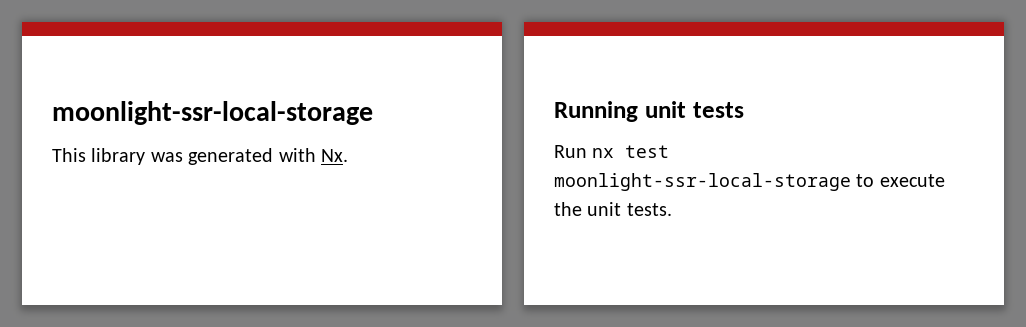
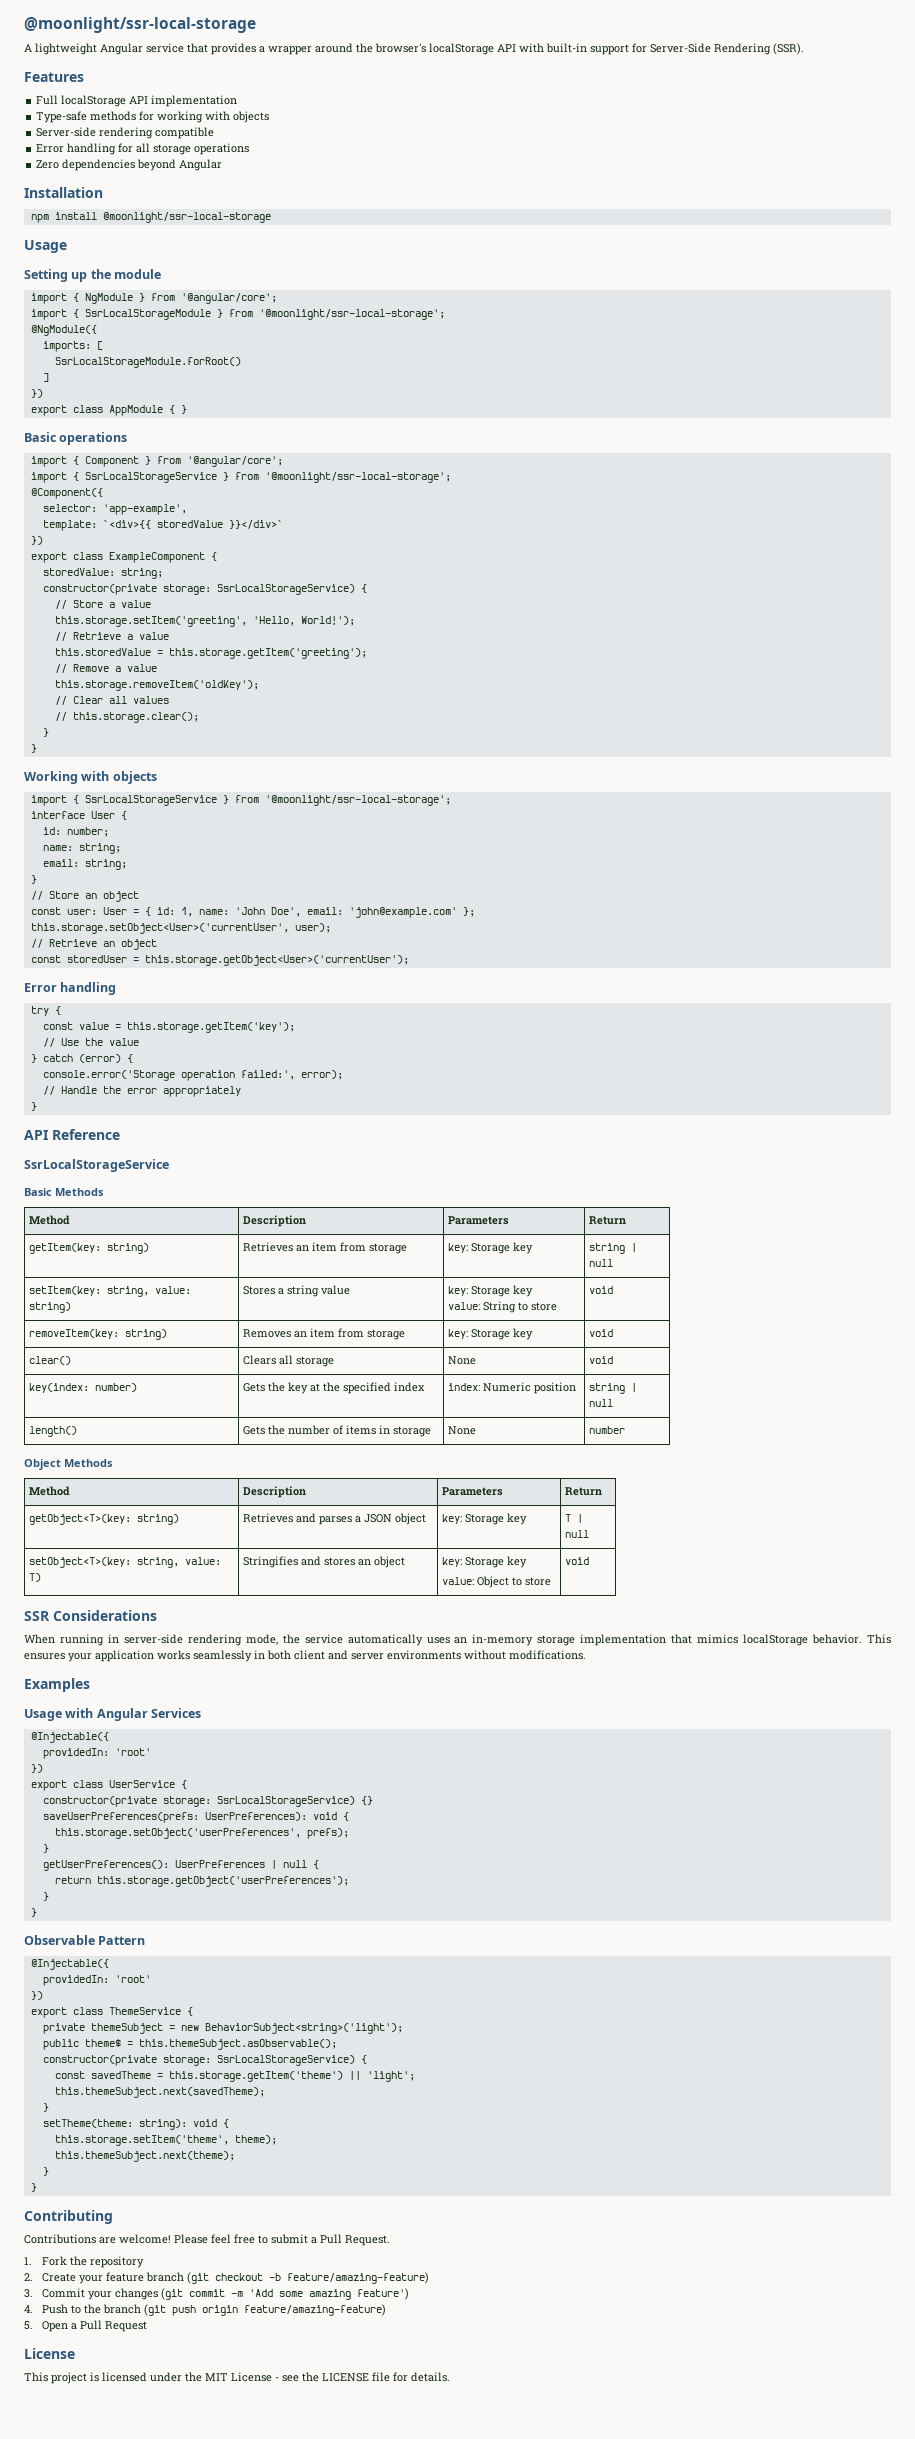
[52,101,373,125] [52,148,348,165] [554,101,744,122] [554,145,670,158] [554,173,945,191] [554,202,672,216] moonlight-ssr-local-storage // This library was generated with Nx. // Running unit tests // Run nx test moonlight-ssr-local-storage to execute the unit tests. -> [24,17,256,33] [24,43,804,55] [24,72,84,82] [36,95,238,107] [36,111,270,123] [36,127,215,139] [36,143,250,155] [36,159,223,171] [24,187,103,198] [30,212,271,223] [24,240,67,253] [24,269,162,282] [30,293,277,304] [30,309,445,320] [30,325,97,336] [42,341,103,352] [54,357,241,368] [42,373,49,382] [30,389,43,398] [30,405,187,416] [24,432,128,445] [30,456,283,467] [30,472,451,483] [30,488,103,499] [42,504,187,515] [42,520,283,531] [30,536,43,545] [30,552,217,563] [42,568,163,579] [42,584,367,595] [54,600,151,609] [54,616,355,627] [54,632,169,641] [54,648,367,659] [54,664,157,673] [54,680,259,691] [54,696,169,705] [54,712,199,723] [42,728,49,737] [30,744,37,753] [24,771,157,784] [30,795,451,806] [30,811,127,820] [42,827,109,837] [42,843,121,854] [42,859,127,870] [30,875,37,884] [30,891,139,902] [30,907,475,918] [30,923,331,934] [30,939,157,950] [30,955,409,966] [24,982,117,995] [30,1006,61,1016] [42,1022,295,1033] [42,1038,139,1047] [30,1054,133,1063] [42,1070,343,1081] [42,1086,241,1097] [30,1102,37,1111] [24,1129,120,1140] [24,1159,169,1172] [24,1188,104,1196] [29,1215,71,1225] [243,1215,307,1227] [448,1216,510,1225] [589,1216,627,1225] [29,1243,150,1254] [243,1242,408,1254] [448,1242,534,1254] [589,1243,638,1254] [589,1259,614,1267] [29,1286,192,1297] [29,1302,72,1313] [243,1285,351,1297] [448,1285,534,1297] [448,1301,558,1313] [589,1286,614,1294] [29,1329,168,1340] [243,1328,406,1340] [448,1328,534,1340] [589,1329,614,1337] [29,1356,72,1365] [243,1355,335,1367] [448,1356,477,1365] [589,1356,614,1364] [29,1383,138,1393] [243,1382,426,1394] [448,1382,577,1394] [589,1383,638,1394] [589,1399,614,1407] [29,1426,78,1437] [243,1425,432,1437] [448,1426,477,1435] [589,1426,626,1434] [24,1459,113,1470] [29,1486,71,1496] [243,1486,307,1498] [442,1487,504,1496] [565,1487,603,1496] [29,1514,180,1525] [243,1513,427,1525] [442,1513,528,1525] [565,1514,584,1523] [565,1530,590,1538] [29,1557,222,1568] [29,1573,42,1582] [243,1556,406,1568] [442,1556,528,1568] [442,1576,552,1588] [565,1557,590,1565] [24,1610,157,1621] [24,1634,892,1646] [24,1650,586,1662] [24,1678,90,1692] [24,1708,202,1721] [30,1732,109,1743] [42,1748,151,1759] [30,1764,43,1773] [30,1780,187,1791] [42,1796,373,1807] [42,1812,349,1823] [54,1828,349,1839] [42,1844,49,1853] [42,1860,319,1871] [54,1876,349,1887] [42,1892,49,1901] [30,1908,37,1917] [24,1935,146,1945] [30,1959,109,1970] [42,1975,151,1986] [30,1991,43,2000] [30,2007,193,2018] [42,2023,403,2034] [42,2039,337,2050] [42,2055,367,2066] [54,2071,415,2082] [54,2087,265,2098] [42,2103,49,2112] [42,2119,229,2130] [54,2135,277,2146] [54,2151,235,2162] [42,2167,49,2176] [30,2183,37,2192] [24,2210,113,2224] [24,2234,390,2246] [24,2256,144,2268] [24,2272,429,2284] [24,2288,409,2300] [24,2304,386,2316] [24,2320,147,2332] [24,2348,75,2359] [24,2372,450,2384] @moonlight/ssr-local-storage // A lightweight Angular service that provides a wrapper around the browser's localStorage API with built-in support for Server-Side Rendering (SSR). // Features // Full localStorage API implementation // Type-safe methods for working with objects // Server-side rendering compatible // Error handling for all storage operations // Zero dependencies beyond Angular // Installation // npm install @moonlight/ssr-local-storage // Usage // Setting up the module // import { NgModule } from '@angular/core'; // import { SsrLocalStorageModule } from '@moonlight/ssr-local-storage'; // @NgModule({ // imports: [ // SsrLocalStorageModule.forRoot() // ] // }) // export class AppModule { } // Basic operations // import { Component } from '@angular/core'; // import { SsrLocalStorageService } from '@moonlight/ssr-local-storage'; // @Component({ // selector: 'app-example', // template: `<div>{{ storedValue }}</div>` // }) // export class ExampleComponent { // storedValue: string; // constructor(private storage: SsrLocalStorageService) { // // Store a value // this.storage.setItem('greeting', 'Hello, World!'); // // Retrieve a value // this.storedValue = this.storage.getItem('greeting'); // // Remove a value // this.storage.removeItem('oldKey'); // // Clear all values // // this.storage.clear(); // } // } // Working with objects // import { SsrLocalStorageService } from '@moonlight/ssr-local-storage'; // interface User { // id: number; // name: string; // email: string; // } // // Store an object // const user: User = { id: 1, name: 'John Doe', email: 'john@example.com' }; // this.storage.setObject<User>('currentUser', user); // // Retrieve an object // const storedUser = this.storage.getObject<User>('currentUser'); // Error handling // try { // const value = this.storage.getItem('key'); // // Use the value // } catch (error) { // console.error('Storage operation failed:', error); // // Handle the error appropriately // } // API Reference // SsrLocalStorageService // Basic Methods // Method | Description | Parameters | Return // getItem(key: string) | Retrieves an item from storage | key: Storage key | string | null // setItem(key: string, value: string) | Stores a string value | key: Storage key // value: String to store | void // removeItem(key: string) | Removes an item from storage | key: Storage key | void // clear() | Clears all storage | None | void // key(index: number) | Gets the key at the specified index | index: Numeric position | string | null // length() | Gets the number of items in storage | None | number // Object Methods // Method | Description | Parameters | Return // getObject<T>(key: string) | Retrieves and parses a JSON object | key: Storage key | T | null // setObject<T>(key: string, value: T) | Stringifies and stores an object | key: Storage key // value: Object to store | void // SSR Considerations // When running in server-side rendering mode, the service automatically uses an in-memory storage implementation that mimics localStorage behavior. This ensures your application works seamlessly in both client and server environments without modifications. // Examples // Usage with Angular Services // @Injectable({ // providedIn: 'root' // }) // export class UserService { // constructor(private storage: SsrLocalStorageService) {} // saveUserPreferences(prefs: UserPreferences): void { // this.storage.setObject('userPreferences', prefs); // } // getUserPreferences(): UserPreferences | null { // return this.storage.getObject('userPreferences'); // } // } // Observable Pattern // @Injectable({ // providedIn: 'root' // }) // export class ThemeService { // private themeSubject = new BehaviorSubject<string>('light'); // public theme$ = this.themeSubject.asObservable(); // constructor(private storage: SsrLocalStorageService) { // const savedTheme = this.storage.getItem('theme') || 'light'; // this.themeSubject.next(savedTheme); // } // setTheme(theme: string): void { // this.storage.setItem('theme', theme); // this.themeSubject.next(theme); // } // } // Contributing // Contributions are welcome! Please feel free to submit a Pull Request. // 1. Fork the repository // 2. Create your feature branch (git checkout -b feature/amazing-feature) // 3. Commit your changes (git commit -m 'Add some amazing feature') // 4. Push to the branch (git push origin feature/amazing-feature) // 5. Open a Pull Request // License // This project is licensed under the MIT License - see the LICENSE file for details.

